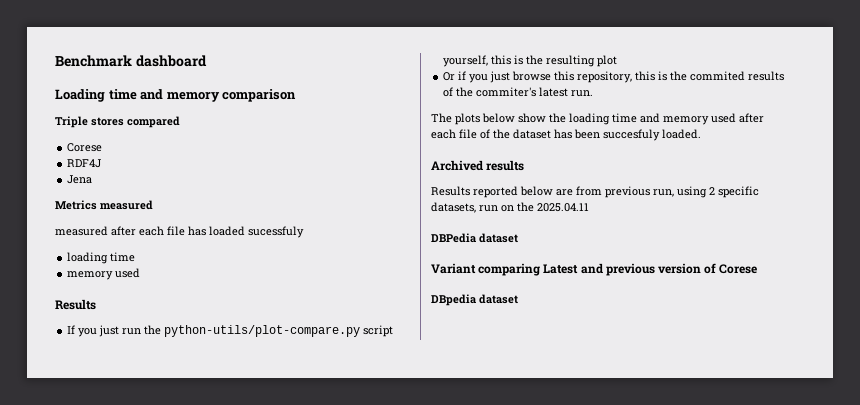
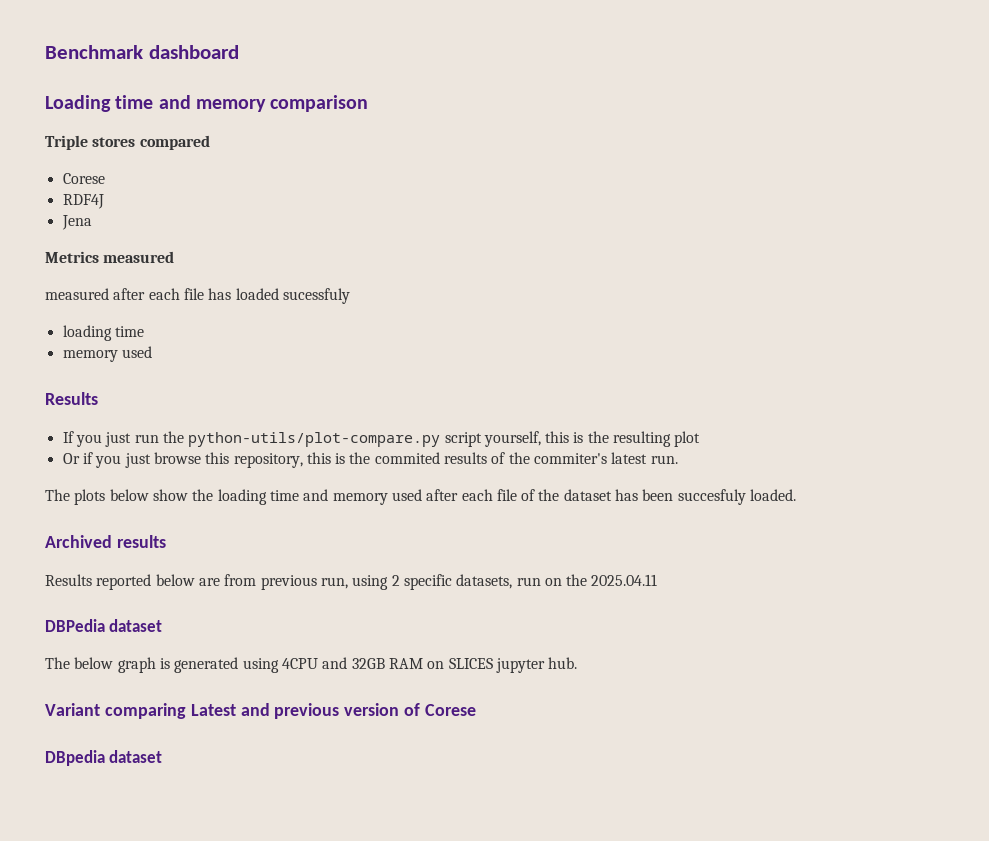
(518, 238) none -> [45,657,578,673] // The below graph is generated using 4CPU and 32GB RAM on SLICES jupyter hub.

